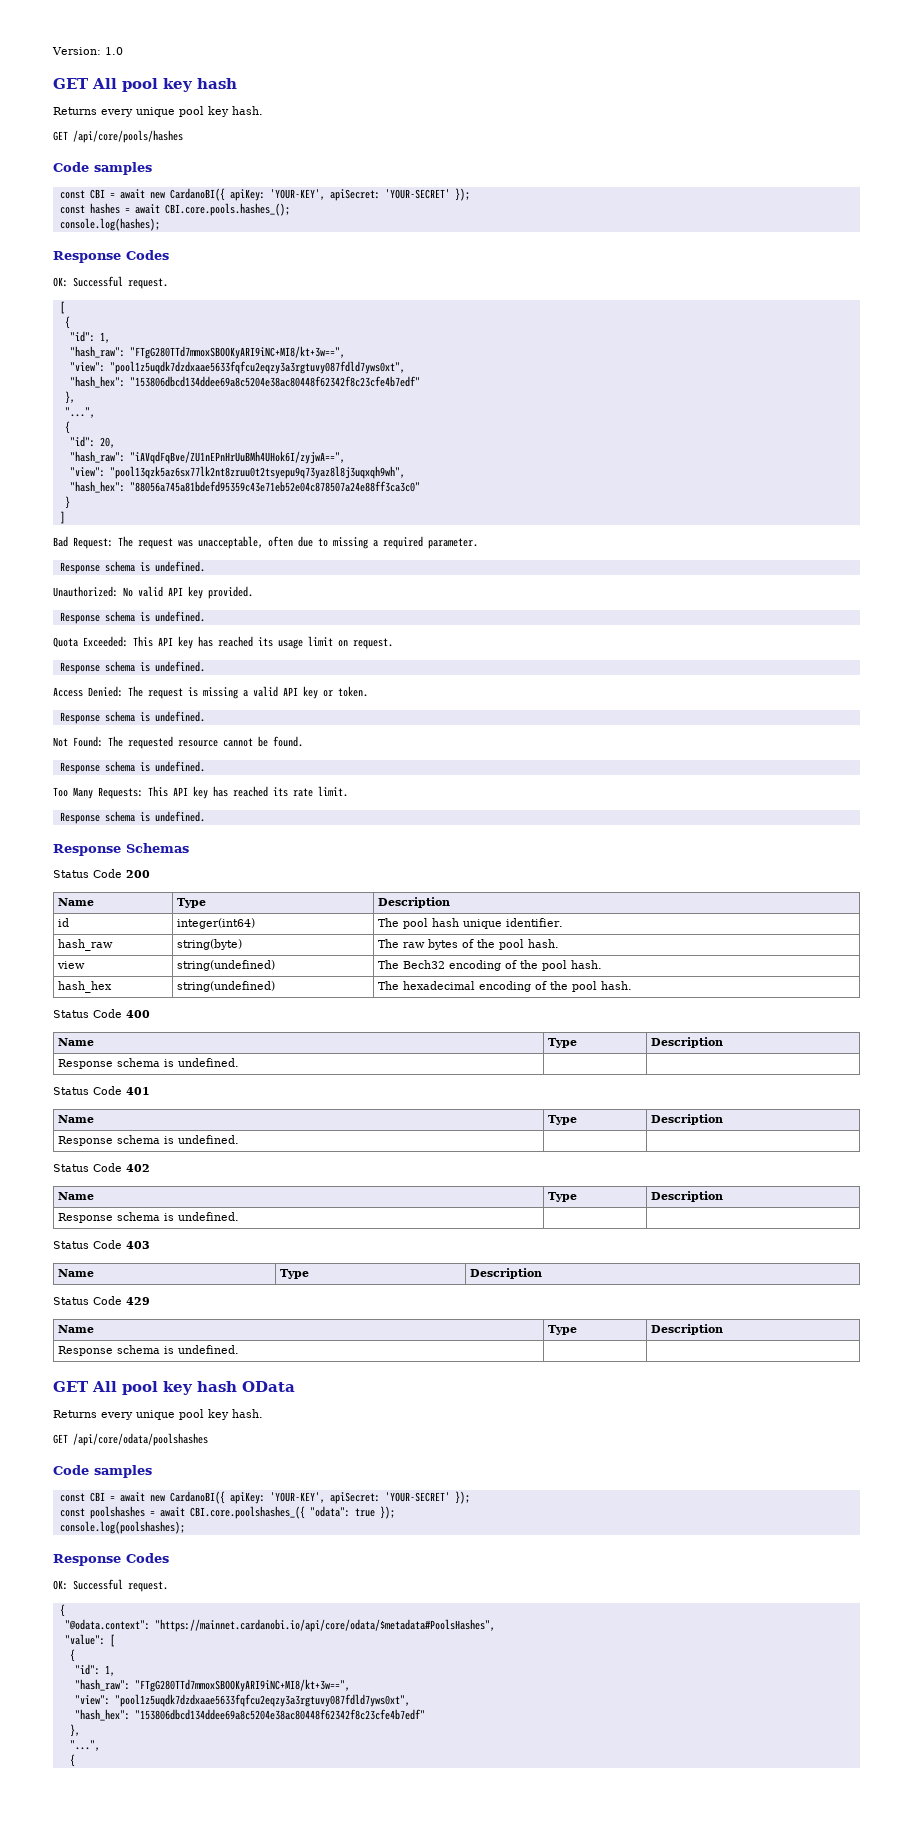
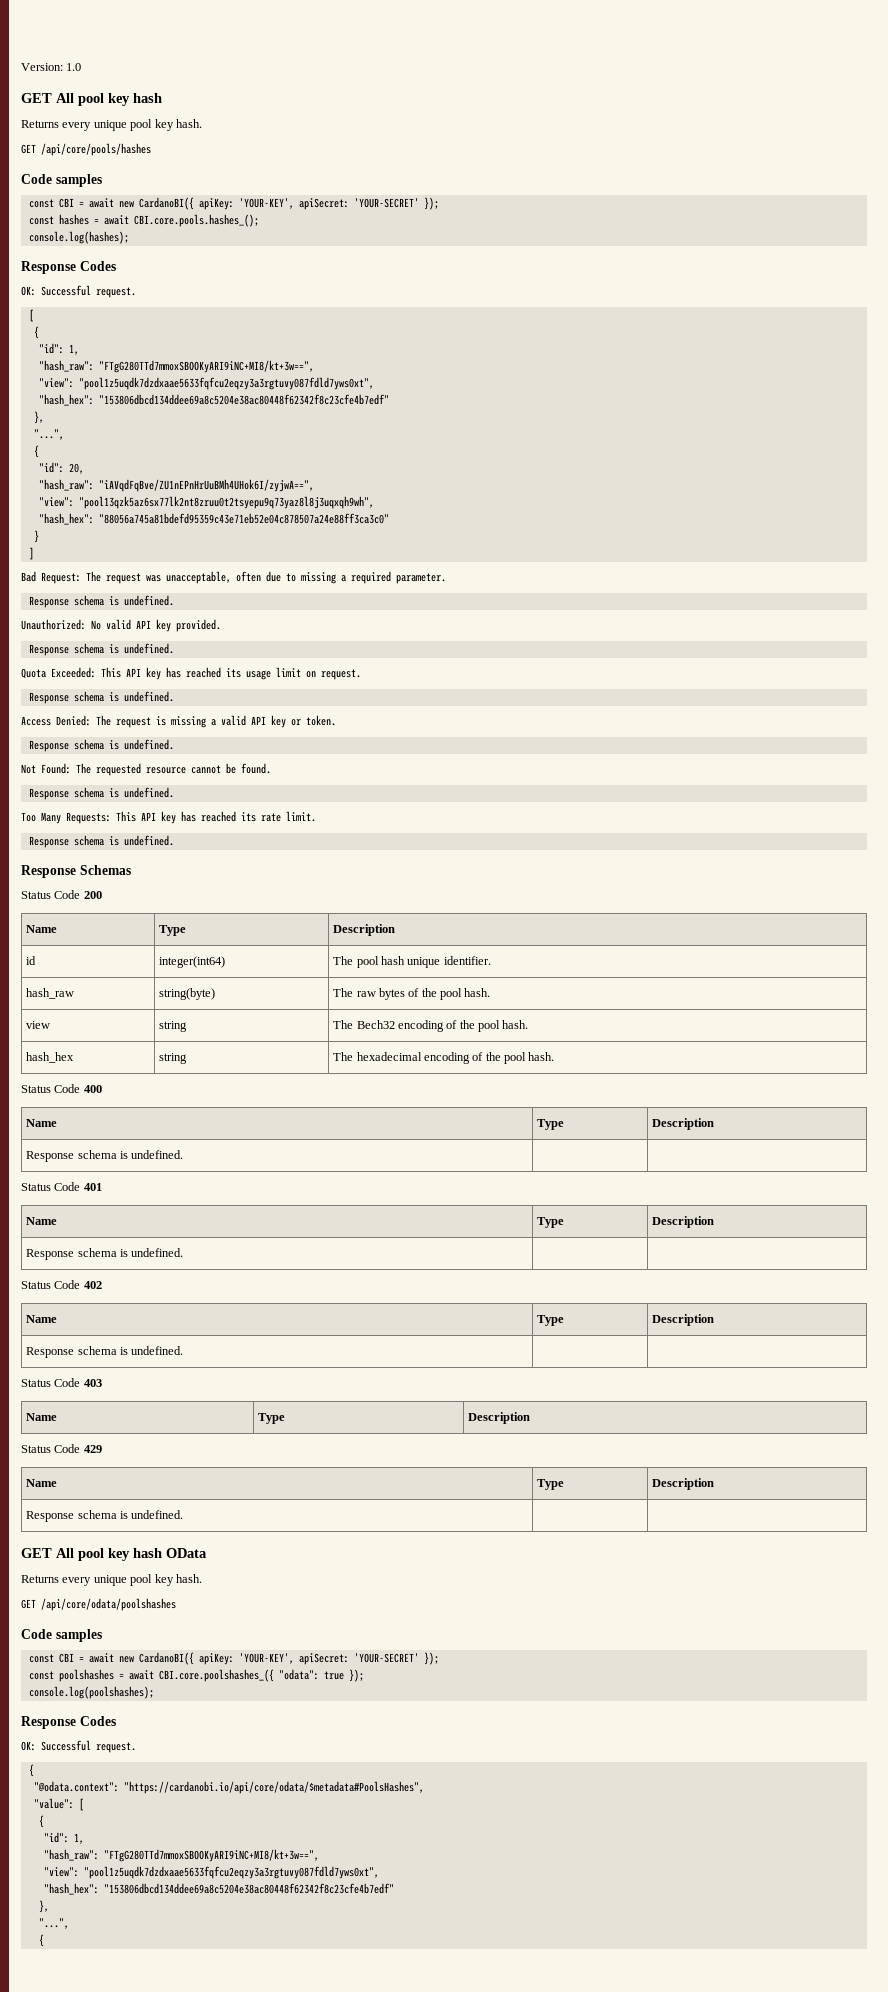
[177,960,276,971] string(undefined) -> [159,1021,188,1032] string
[177,981,276,992] string(undefined) -> [159,1053,188,1064] string
[154,1619,495,1632] "https://mainnet.cardanobi.io/api/core/odata/$metadata#PoolsHashes", -> [123,1781,424,1794] "https://cardanobi.io/api/core/odata/$metadata#PoolsHashes",

